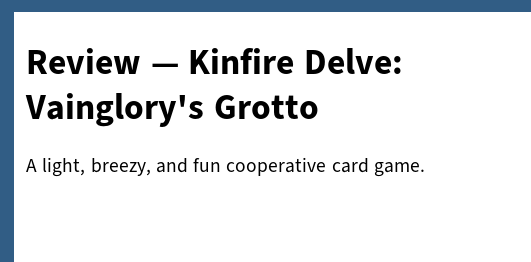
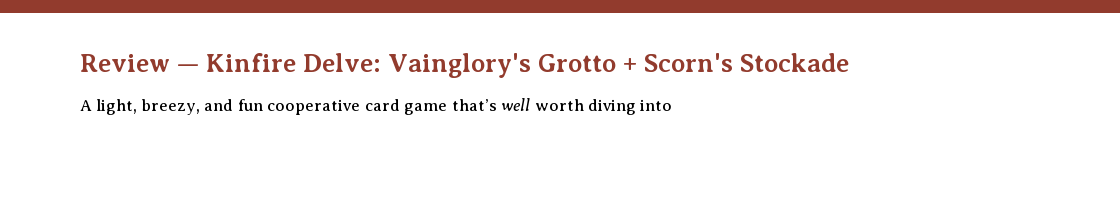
(319, 107) none -> [623,53,850,72] + Scorn's Stockade
[373,162,425,177] game. -> [404,98,673,115] game that’s well worth diving into

